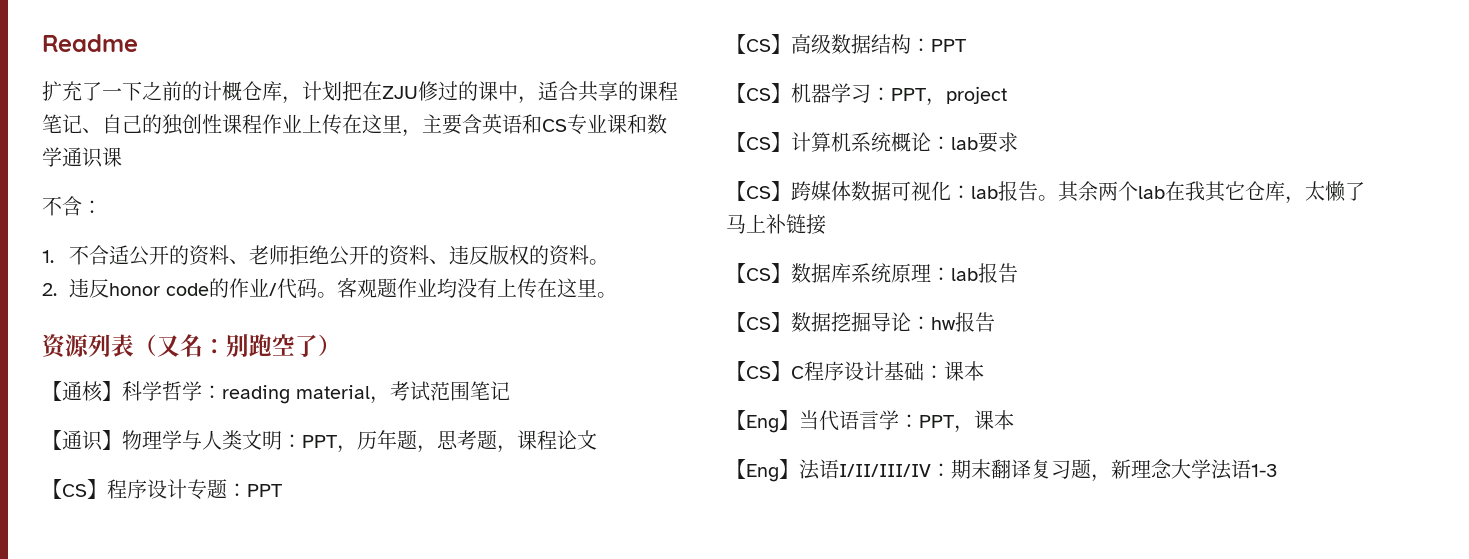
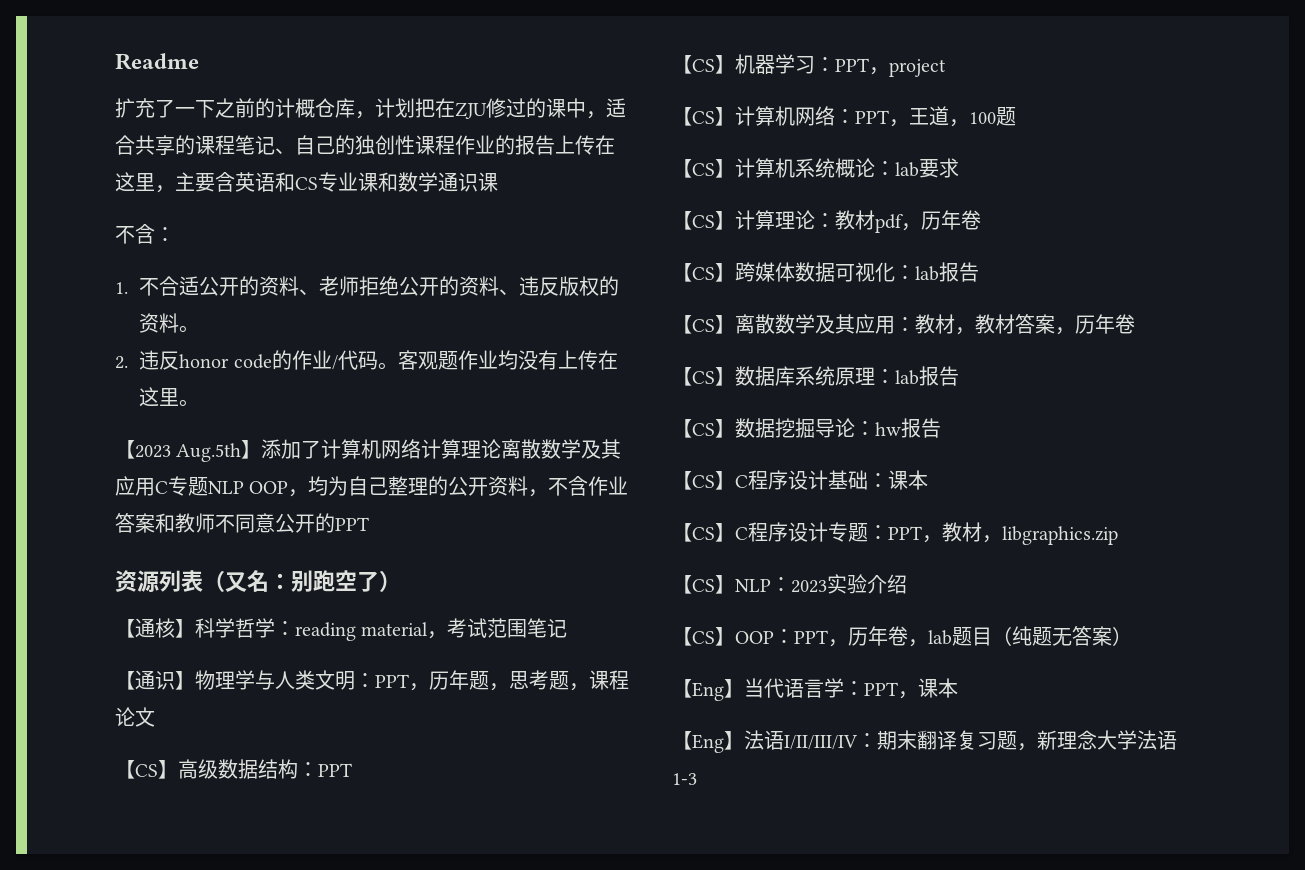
(302, 123) none -> [495,135,555,155] 的报告
(618, 295) none -> [115,439,622,462] [115,476,629,497] [115,513,369,533] // 【2023 Aug.5th】添加了计算机网络计算理论离散数学及其应用C专题NLP OOP，均为自己整理的公开资料，不含作业答案和教师不同意公开的PPT
[42,479,282,500] // 【CS】程序设计专题：PPT -> (155, 717) none
(1007, 95) none -> [672,106,1016,127] // 【CS】计算机网络：PPT，王道，100题
(1018, 142) none -> [672,210,981,233] // 【CS】计算理论：教材pdf，历年卷
[1038,181,1365,204] [726,214,826,235] 。其余两个lab在我其它仓库，太懒了马上补链接 -> [672,314,1135,335] // 【CS】离散数学及其应用：教材，教材答案，历年卷
(984, 371) none -> [672,522,1118,545] [672,574,907,594] [672,626,1132,647] // 【CS】C程序设计专题：PPT，教材，libgraphics.zip // 【CS】NLP：2023实验介绍 // 【CS】OOP：PPT，历年卷，lab题目（纯题无答案）

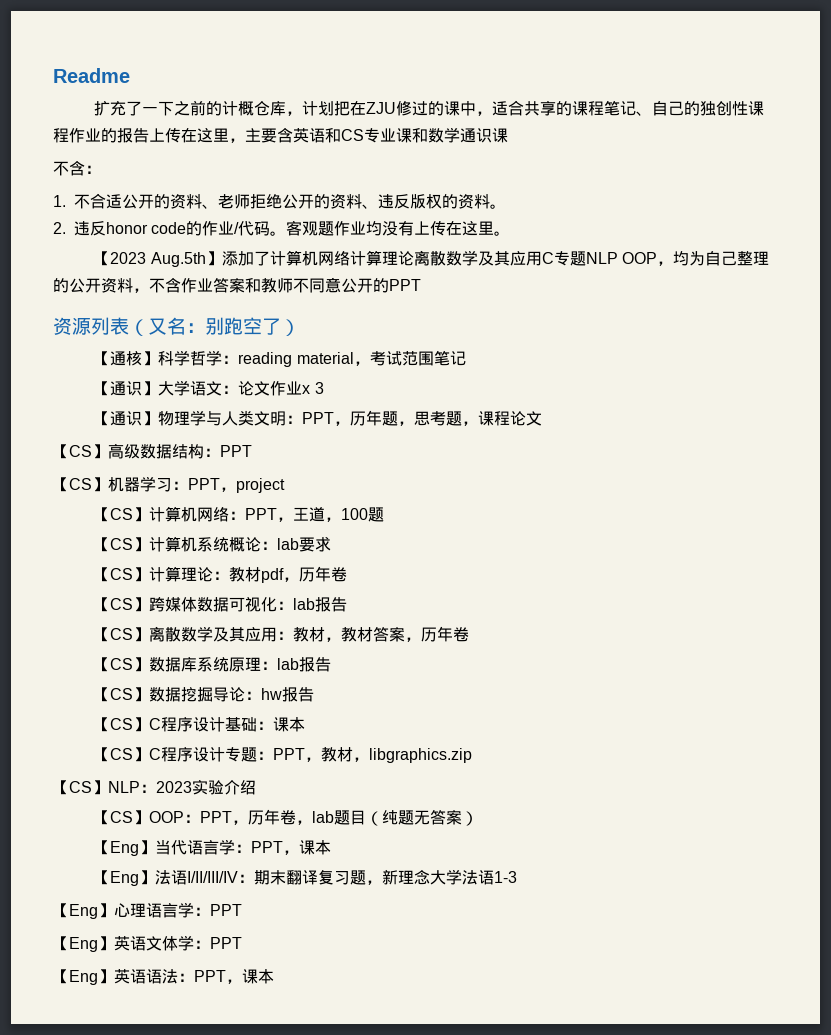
(568, 628) none -> [94,380,324,396] // 【通识】大学语文：论文作业x 3
(697, 779) none -> [53,902,242,919] [53,935,242,952] [53,969,274,985] // 【Eng】心理语言学：PPT // 【Eng】英语文体学：PPT // 【Eng】英语语法：PPT，课本

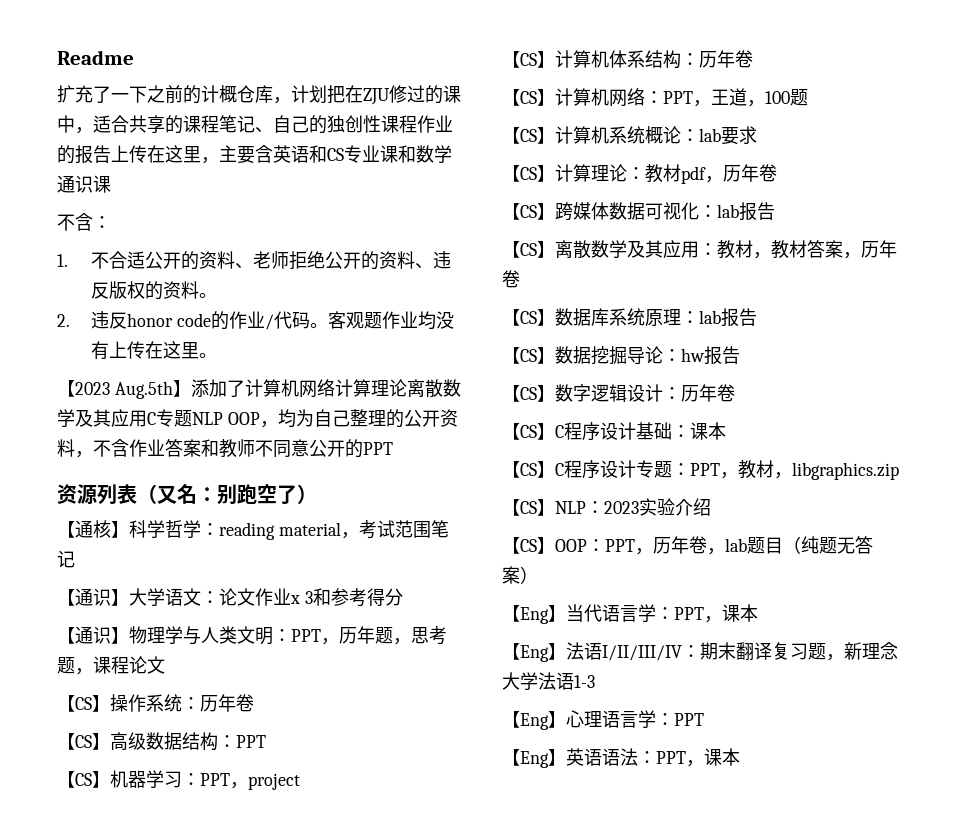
(324, 388) none -> [312,588,403,607] 和参考得分
(543, 418) none -> [57,694,254,712] // 【CS】操作系统：历年卷
(285, 485) none -> [502,50,753,69] // 【CS】计算机体系结构：历年卷
(315, 694) none -> [502,384,735,402] // 【CS】数字逻辑设计：历年卷
[53,935,242,952] // 【Eng】英语文体学：PPT -> (704, 719) none

